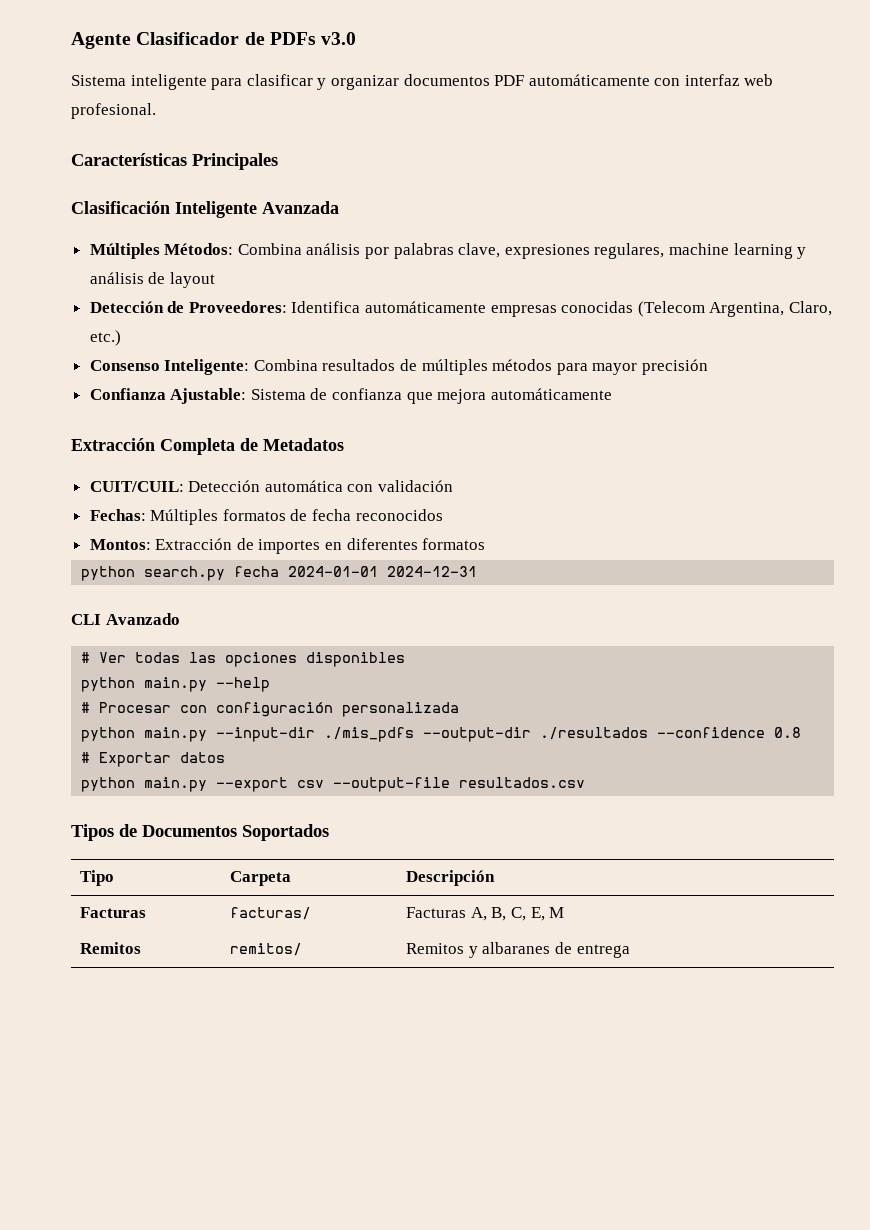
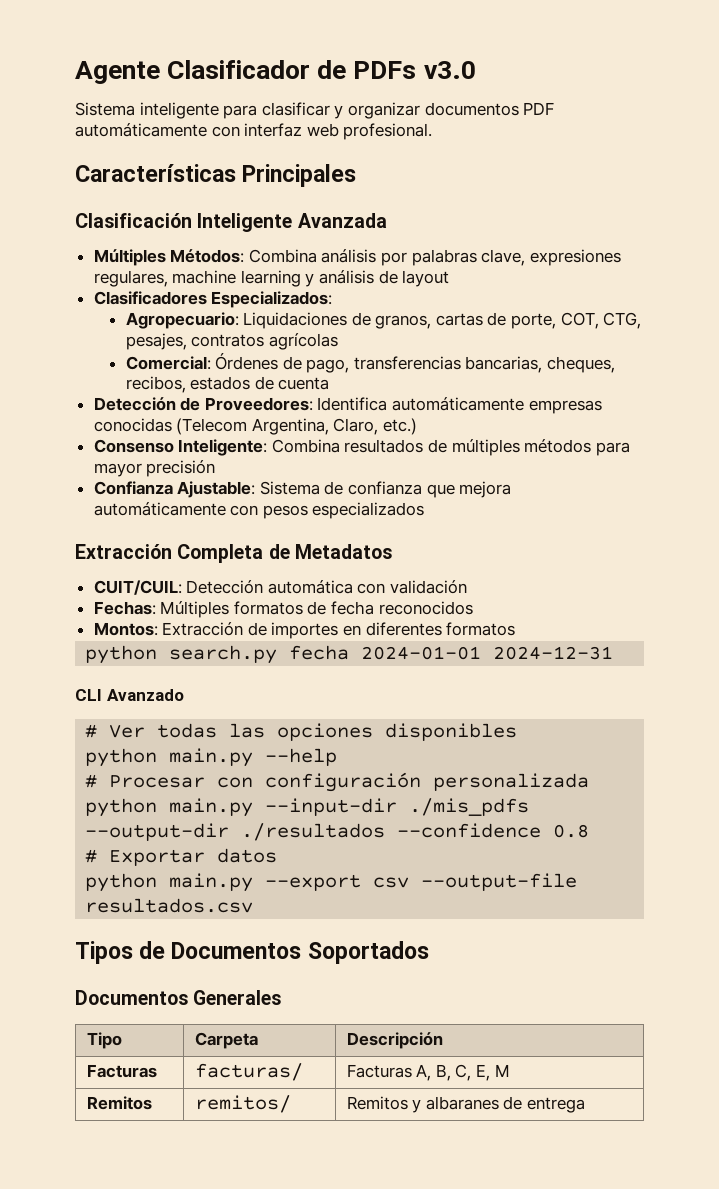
(215, 280) none -> [93,291,333,308] [125,312,642,329] [125,333,338,350] [125,353,616,373] [125,376,330,393] // Clasificadores Especializados: // Agropecuario: Liquidaciones de granos, cartas de porte, COT, CTG, pesajes, contratos agrícolas // Comercial: Órdenes de pago, transferencias bancarias, cheques, recibos, estados de cuenta
(612, 394) none -> [230,502,425,519] con pesos especializados
(329, 832) none -> [75,990,282,1005] // Documentos Generales

